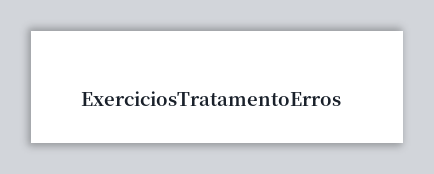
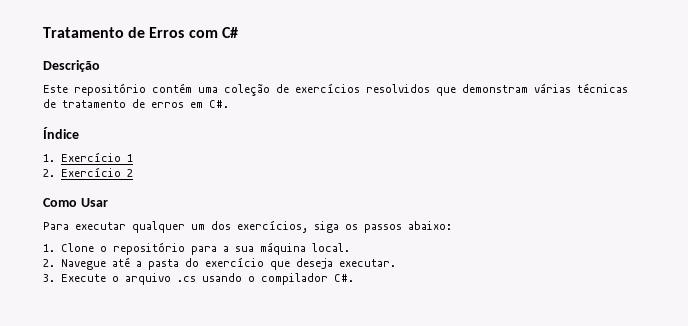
[81,91,341,106] ExerciciosTratamentoErros -> [43,27,238,38] [43,60,100,72] [43,83,628,96] [43,99,229,108] [43,127,79,139] [43,152,133,162] [43,167,133,177] [43,198,108,207] [43,220,452,233] [43,242,350,255] [43,257,396,270] [43,273,354,285] Tratamento de Erros com C# // Descrição // Este repositório contém uma coleção de exercícios resolvidos que demonstram várias técnicas de tratamento de erros em C#. // Índice // 1. Exercício 1 // 2. Exercício 2 // Como Usar // Para executar qualquer um dos exercícios, siga os passos abaixo: // 1. Clone o repositório para a sua máquina local. // 2. Navegue até a pasta do exercício que deseja executar. // 3. Execute o arquivo .cs usando o compilador C#.

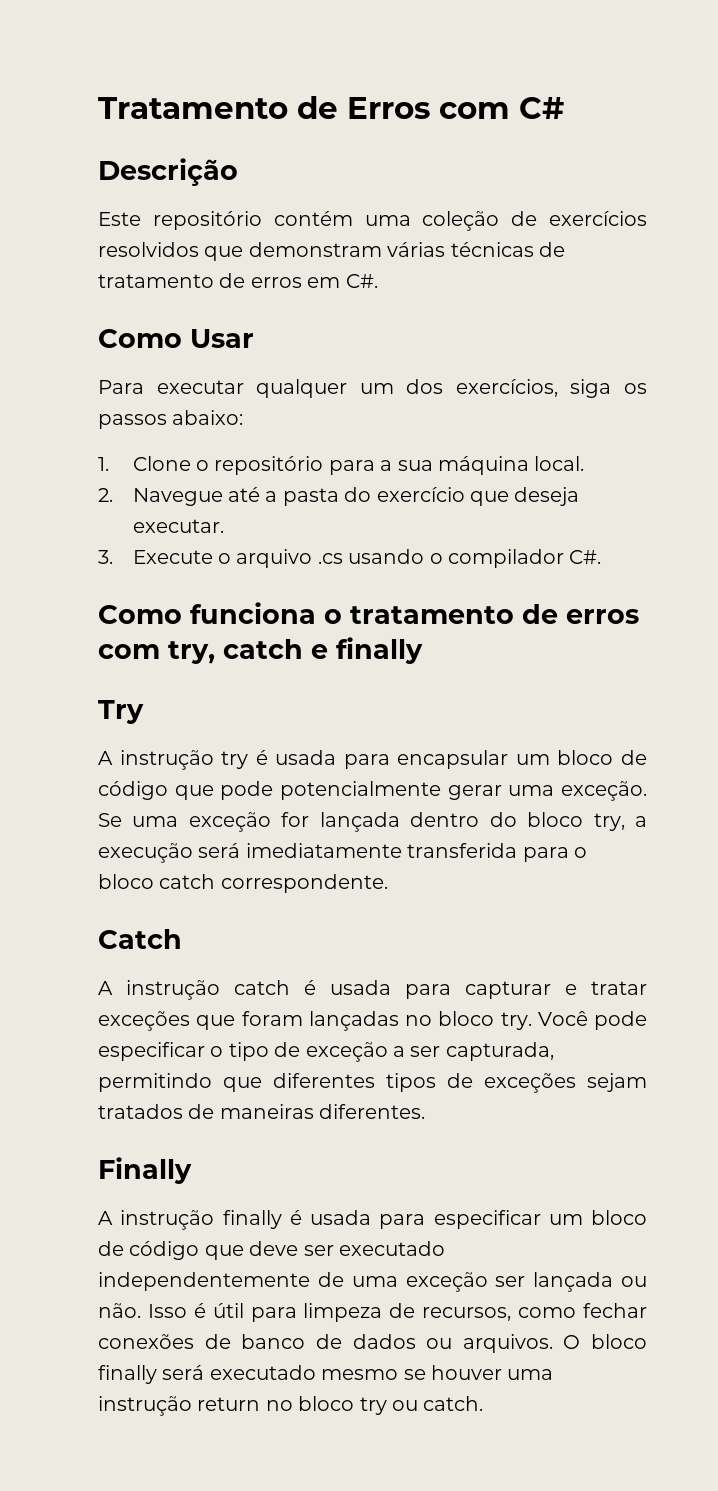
[43,127,79,139] [43,152,133,162] [43,167,133,177] // Índice // 1. Exercício 1 // 2. Exercício 2 -> (378, 281) none
(354, 278) none -> [98,602,639,624] [98,637,423,664] [98,700,144,724] [98,750,647,770] [98,781,647,801] [98,812,648,832] [98,843,587,863] [98,874,388,893] [98,929,182,949] [98,980,647,1000] [98,1011,647,1031] [98,1042,554,1062] [98,1073,647,1093] [98,1104,426,1119] [98,1157,192,1184] [98,1210,647,1230] [98,1241,445,1260] [98,1272,647,1292] [98,1303,648,1322] [98,1334,647,1353] [98,1365,554,1384] [98,1396,484,1416] // Como funciona o tratamento de erros com try, catch e finally // Try // A instrução try é usada para encapsular um bloco de código que pode potencialmente gerar uma exceção. Se uma exceção for lançada dentro do bloco try, a execução será imediatamente transferida para o bloco catch correspondente. // Catch // A instrução catch é usada para capturar e tratar exceções que foram lançadas no bloco try. Você pode especificar o tipo de exceção a ser capturada, permitindo que diferentes tipos de exceções sejam tratados de maneiras diferentes. // Finally // A instrução finally é usada para especificar um bloco de código que deve ser executado independentemente de uma exceção ser lançada ou não. Isso é útil para limpeza de recursos, como fechar conexões de banco de dados ou arquivos. O bloco finally será executado mesmo se houver uma instrução return no bloco try ou catch.

